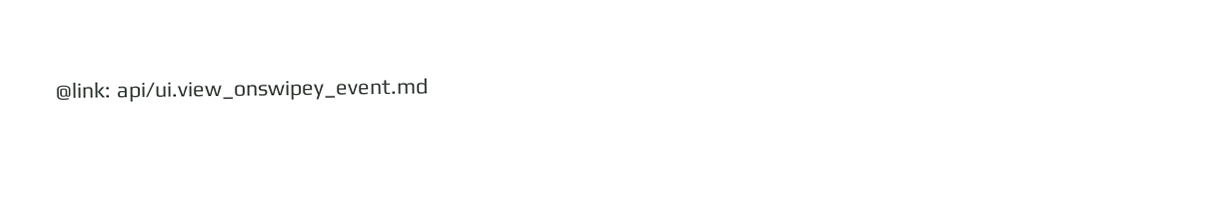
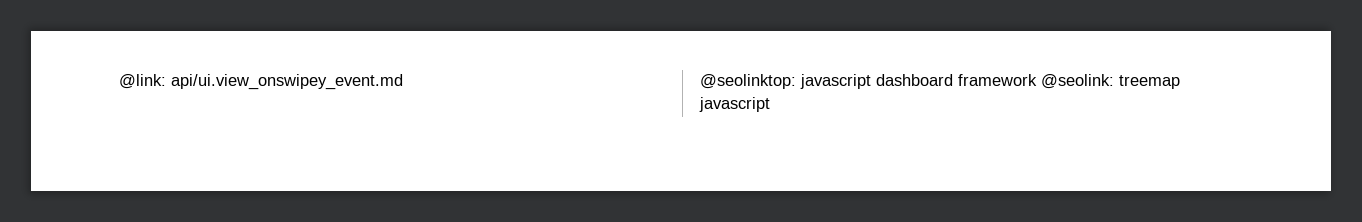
(428, 90) none -> [700,74,1180,89] [699,97,770,112] // @seolinktop: javascript dashboard framework @seolink: treemap javascript

